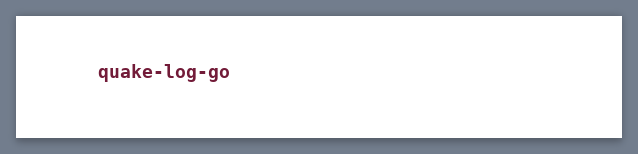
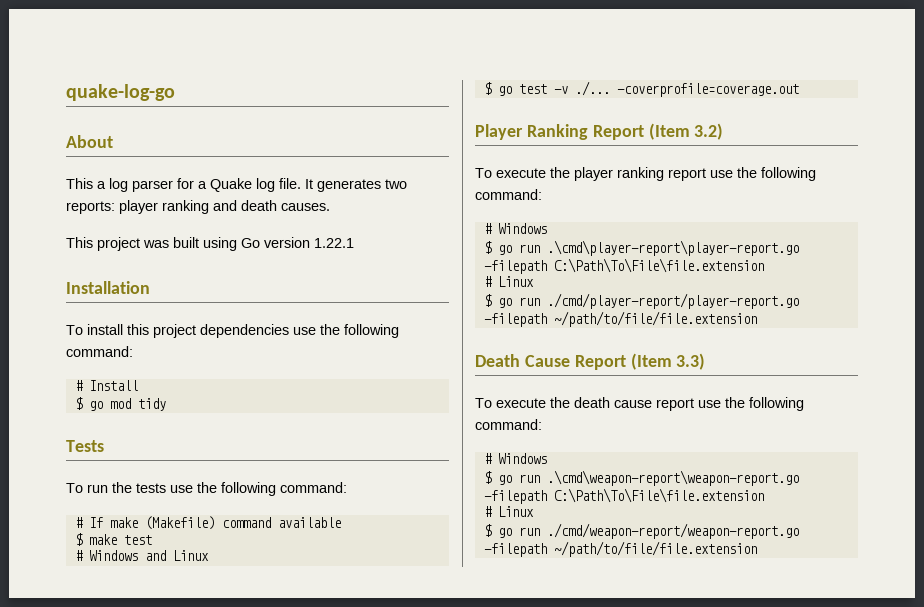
(230, 73) none -> [66,135,113,148] [66,178,407,192] [66,200,330,214] [66,237,354,251] [66,281,150,294] [66,324,399,338] [66,346,133,357] [74,380,138,391] [74,397,166,411] [66,440,104,452] [66,482,347,496] [74,516,341,530] [74,533,152,546] [74,550,209,561] [483,81,799,97] [475,123,724,140] [475,167,816,181] [475,189,542,200] [483,223,547,234] [483,240,799,256] [483,258,764,274] [483,276,534,287] [483,293,799,309] [483,311,757,327] [475,353,706,370] [475,397,804,411] [475,419,542,430] [483,453,547,464] [483,470,799,486] [483,488,764,504] [483,506,534,517] [483,523,799,539] [483,541,757,557] // About // This a log parser for a Quake log file. It generates two reports: player ranking and death causes. // This project was built using Go version 1.22.1 // Installation // To install this project dependencies use the following command: // # Install // $ go mod tidy // Tests // To run the tests use the following command: // # If make (Makefile) command available // $ make test // # Windows and Linux // $ go test -v ./... -coverprofile=coverage.out // Player Ranking Report (Item 3.2) // To execute the player ranking report use the following command: // # Windows // $ go run .\cmd\player-report\player-report.go -filepath C:\Path\To\File\file.extension // # Linux // $ go run ./cmd/player-report/player-report.go -filepath ~/path/to/file/file.extension // Death Cause Report (Item 3.3) // To execute the death cause report use the following command: // # Windows // $ go run .\cmd\weapon-report\weapon-report.go -filepath C:\Path\To\File\file.extension // # Linux // $ go run ./cmd/weapon-report/weapon-report.go -filepath ~/path/to/file/file.extension

